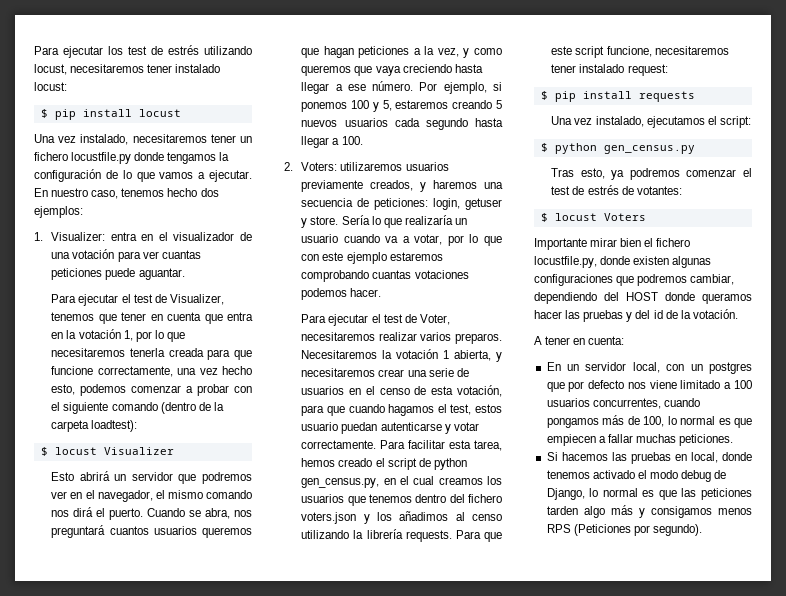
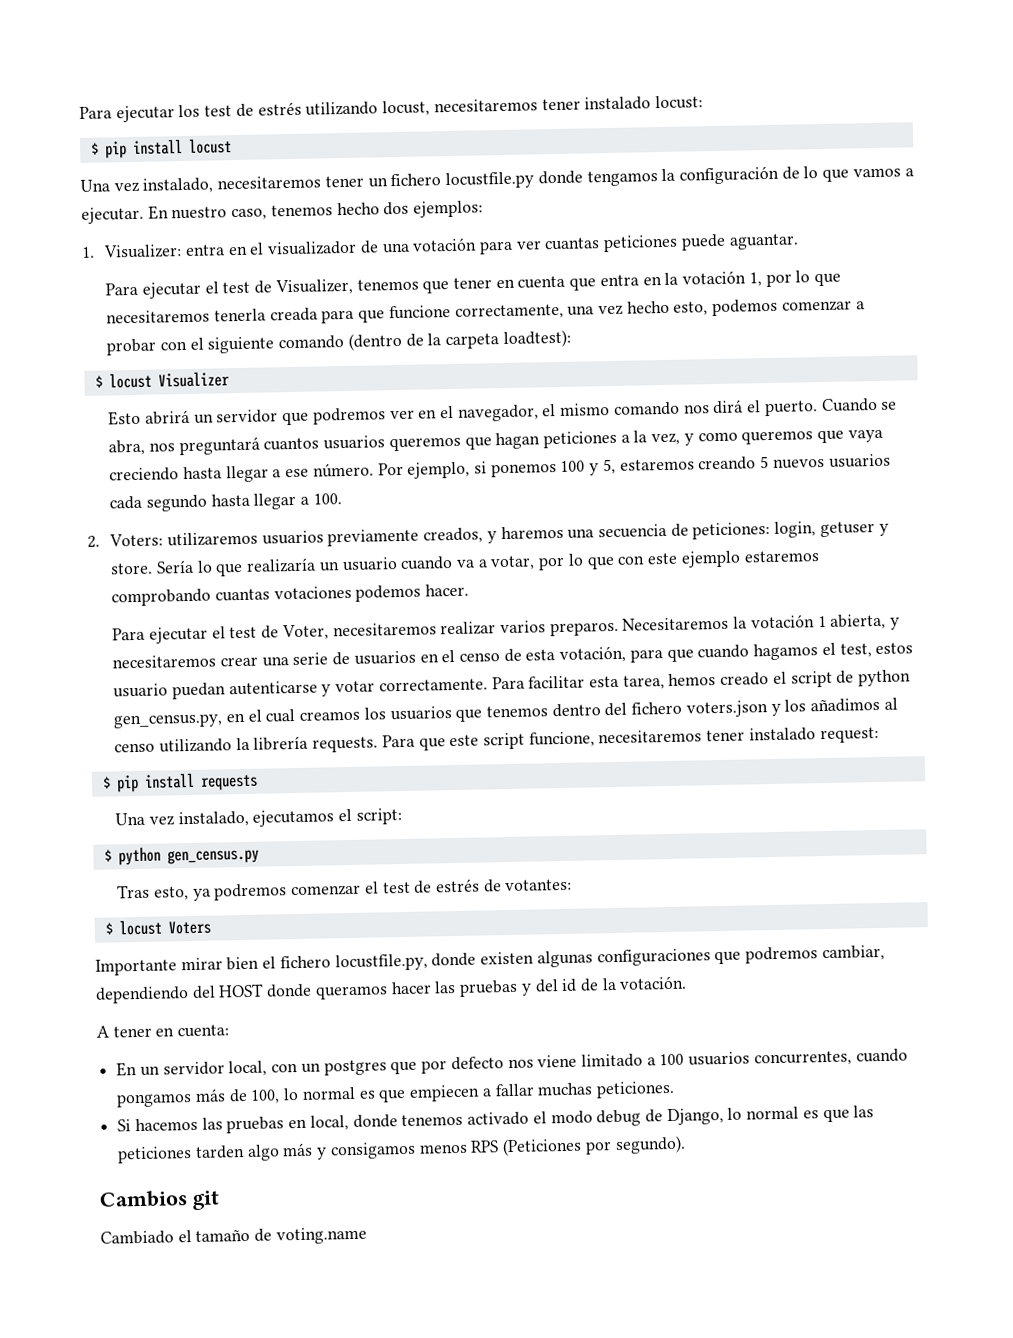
(702, 530) none -> [99,1190,220,1211] [100,1226,367,1245] // Cambios git // Cambiado el tamaño de voting.name

